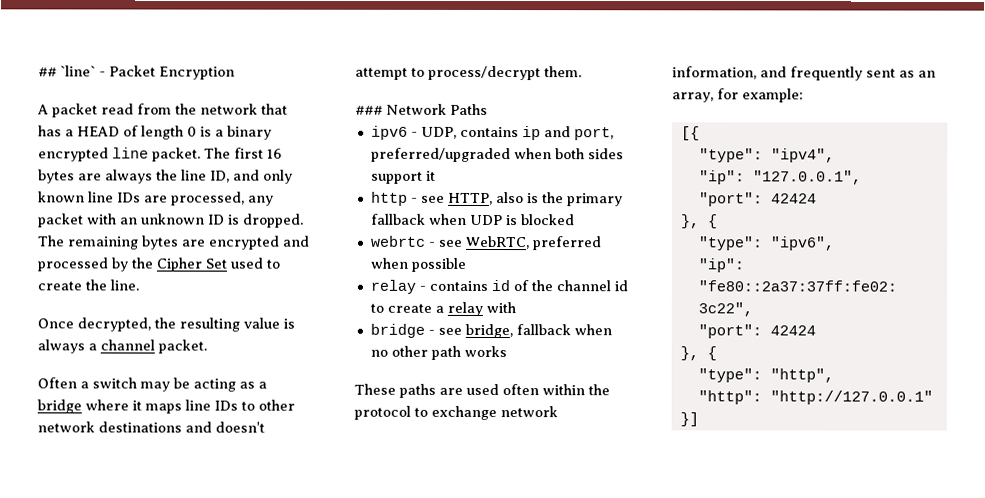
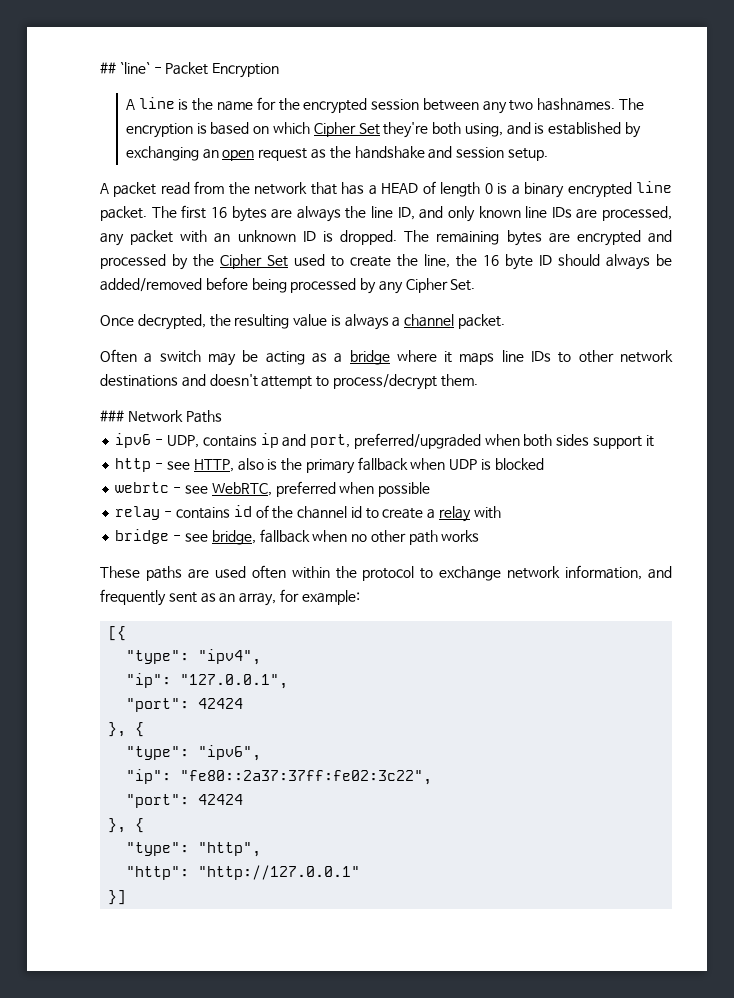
(235, 73) none -> [125,97,645,114] [125,122,642,138] [125,146,548,161] // A line is the name for the encrypted session between any two hashnames. The encryption is based on which Cipher Set they're both using, and is established by exchanging an open request as the handshake and session setup.
[110,279,139,291] line. -> [424,254,672,270] [100,277,476,294] line, the 16 byte ID should always be added/removed before being processed by any Cipher Set.

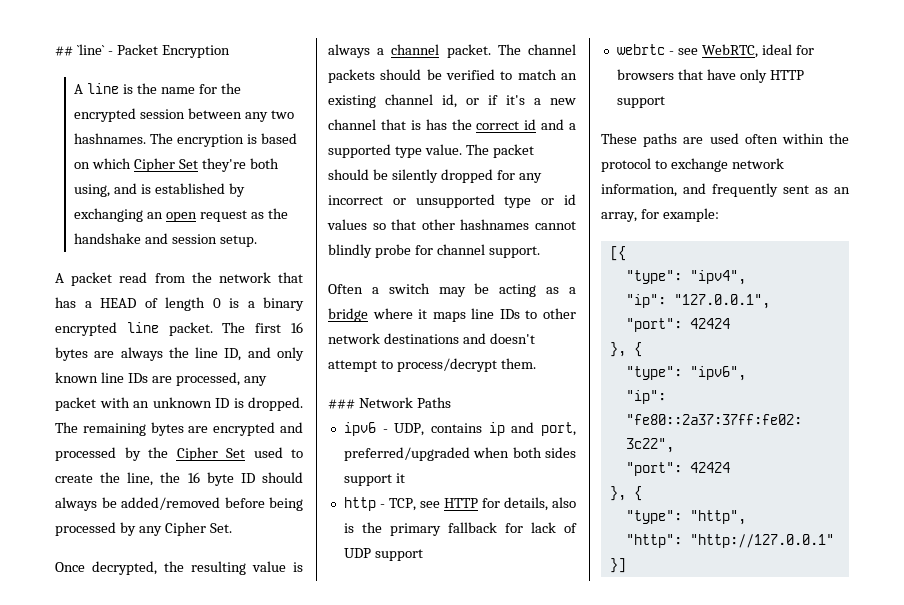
(506, 321) none -> [497,44,576,55] [328,69,577,83] [328,94,576,108] [328,119,576,130] [328,144,534,158] [328,169,542,183] [328,194,576,208] [327,219,576,230] [328,244,540,258] The channel packets should be verified to match an existing channel id, or if it's a new channel that is has the correct id and a supported type value. The packet should be silently dropped for any incorrect or unsupported type or id values so that other hashnames cannot blindly probe for channel support.
[166,459,234,472] see HTTP, -> [388,497,548,511] TCP, see HTTP for details,
[410,458,544,470] when UDP is blocked -> [504,522,577,533] [343,548,423,561] for lack of UDP support
[275,481,431,497] [115,505,501,522] [115,529,480,545] preferred when possible // relay - contains id of the channel id to create a relay with // bridge - see bridge, fallback when no other path works -> [761,44,814,55] [616,69,804,83] [616,96,665,108] ideal for browsers that have only HTTP support

